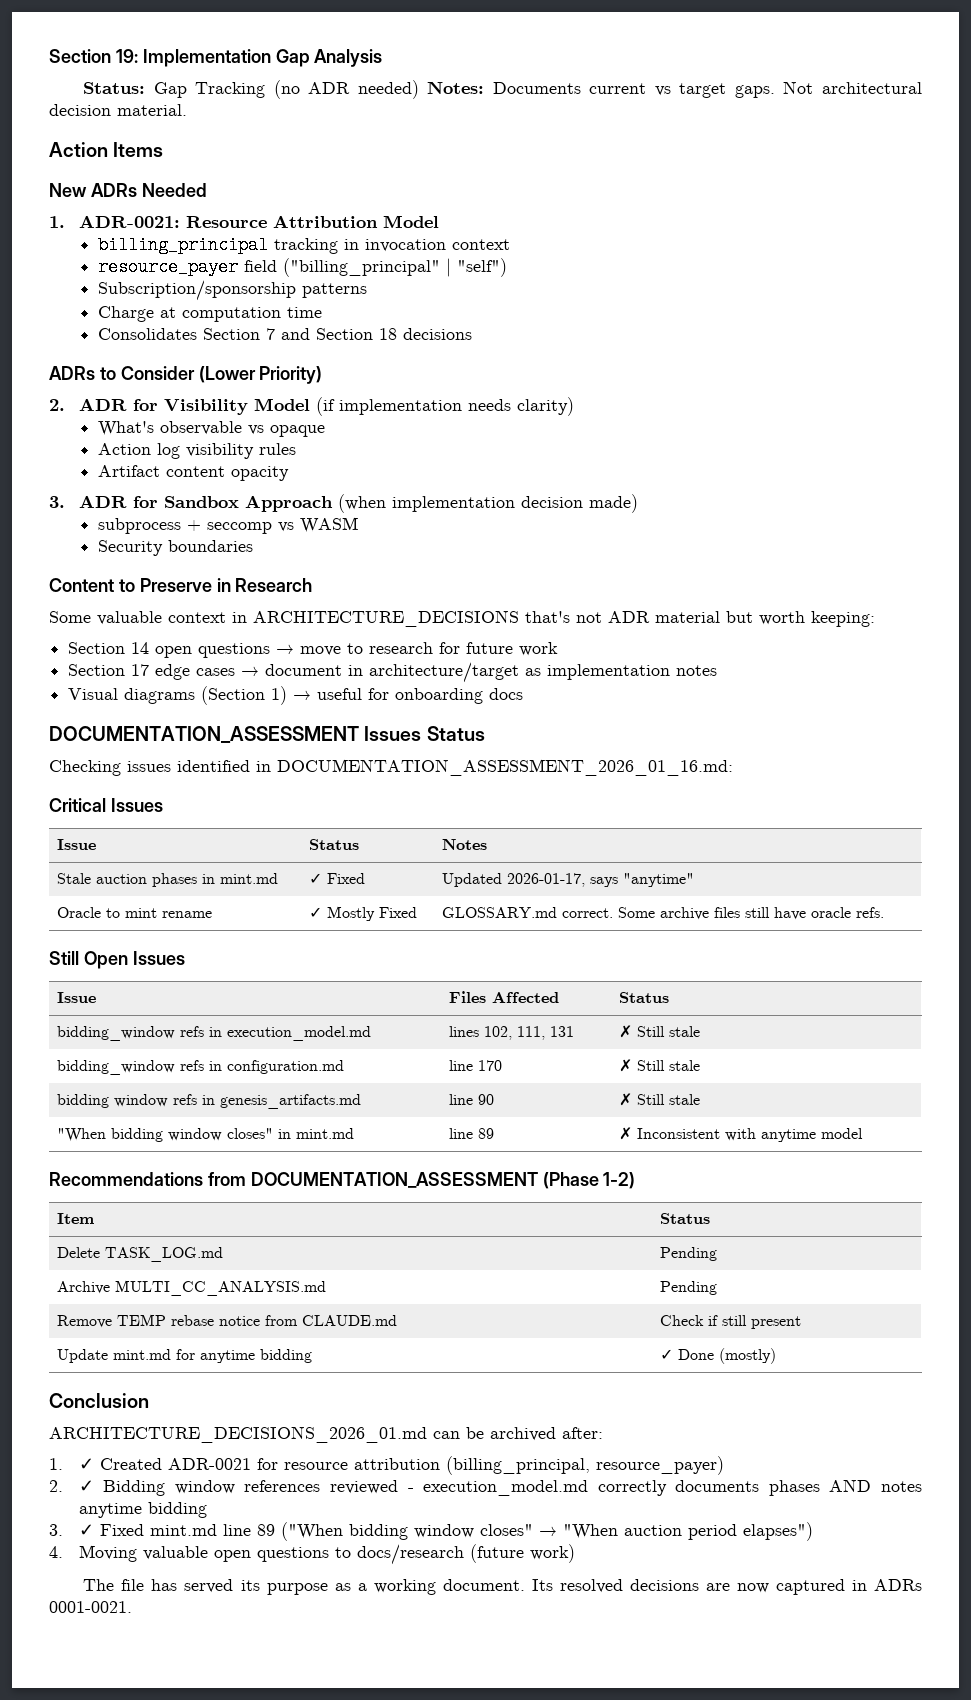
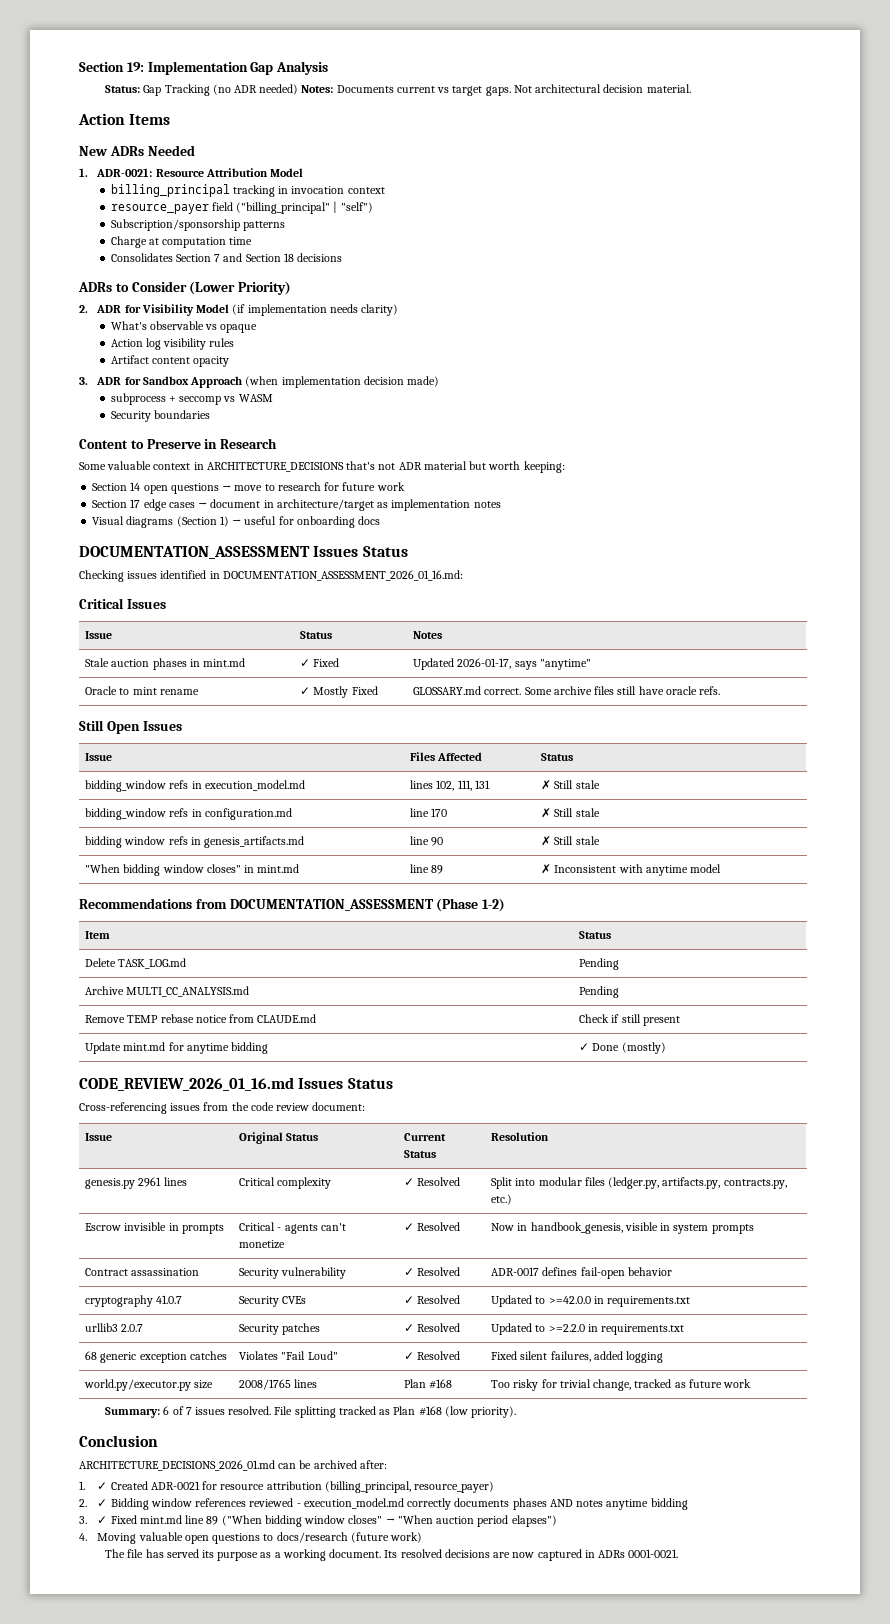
(777, 1356) none -> [79,1077,393,1091] [79,1102,366,1114] [85,1133,113,1141] [239,1132,319,1144] [404,1133,447,1141] [404,1150,437,1158] [491,1132,550,1141] [85,1177,187,1189] [239,1177,332,1189] [404,1177,461,1186] [491,1177,787,1189] [491,1194,513,1205] [85,1222,224,1234] [239,1222,346,1234] [239,1240,286,1249] [404,1222,461,1231] [491,1222,754,1234] [85,1268,200,1276] [239,1267,347,1279] [404,1267,461,1276] [491,1267,672,1279] [85,1295,183,1307] [239,1296,307,1307] [404,1295,461,1304] [491,1295,691,1307] [85,1323,144,1332] [239,1323,321,1335] [404,1323,461,1332] [491,1323,685,1335] [85,1351,227,1363] [239,1351,338,1360] [404,1351,461,1360] [491,1351,664,1363] [84,1379,214,1391] [239,1379,318,1390] [404,1379,453,1389] [491,1379,752,1391] [105,1406,517,1418] // CODE_REVIEW_2026_01_16.md Issues Status // Cross-referencing issues from the code review document: // Issue | Original Status | Current Status | Resolution // genesis.py 2961 lines | Critical complexity | ✓ Resolved | Split into modular files (ledger.py, artifacts.py, contracts.py, etc.) // Escrow invisible in prompts | Critical - agents can't monetize | ✓ Resolved | Now in handbook_genesis, visible in system prompts // Contract assassination | Security vulnerability | ✓ Resolved | ADR-0017 defines fail-open behavior // cryptography 41.0.7 | Security CVEs | ✓ Resolved | Updated to >=42.0.0 in requirements.txt // urllib3 2.0.7 | Security patches | ✓ Resolved | Updated to >=2.2.0 in requirements.txt // 68 generic exception catches | Violates "Fail Loud" | ✓ Resolved | Fixed silent failures, added logging // world.py/executor.py size | 2008/1765 lines | Plan #168 | Too risky for trivial change, tracked as future work // Summary: 6 of 7 issues resolved. File splitting tracked as Plan #168 (low priority).

